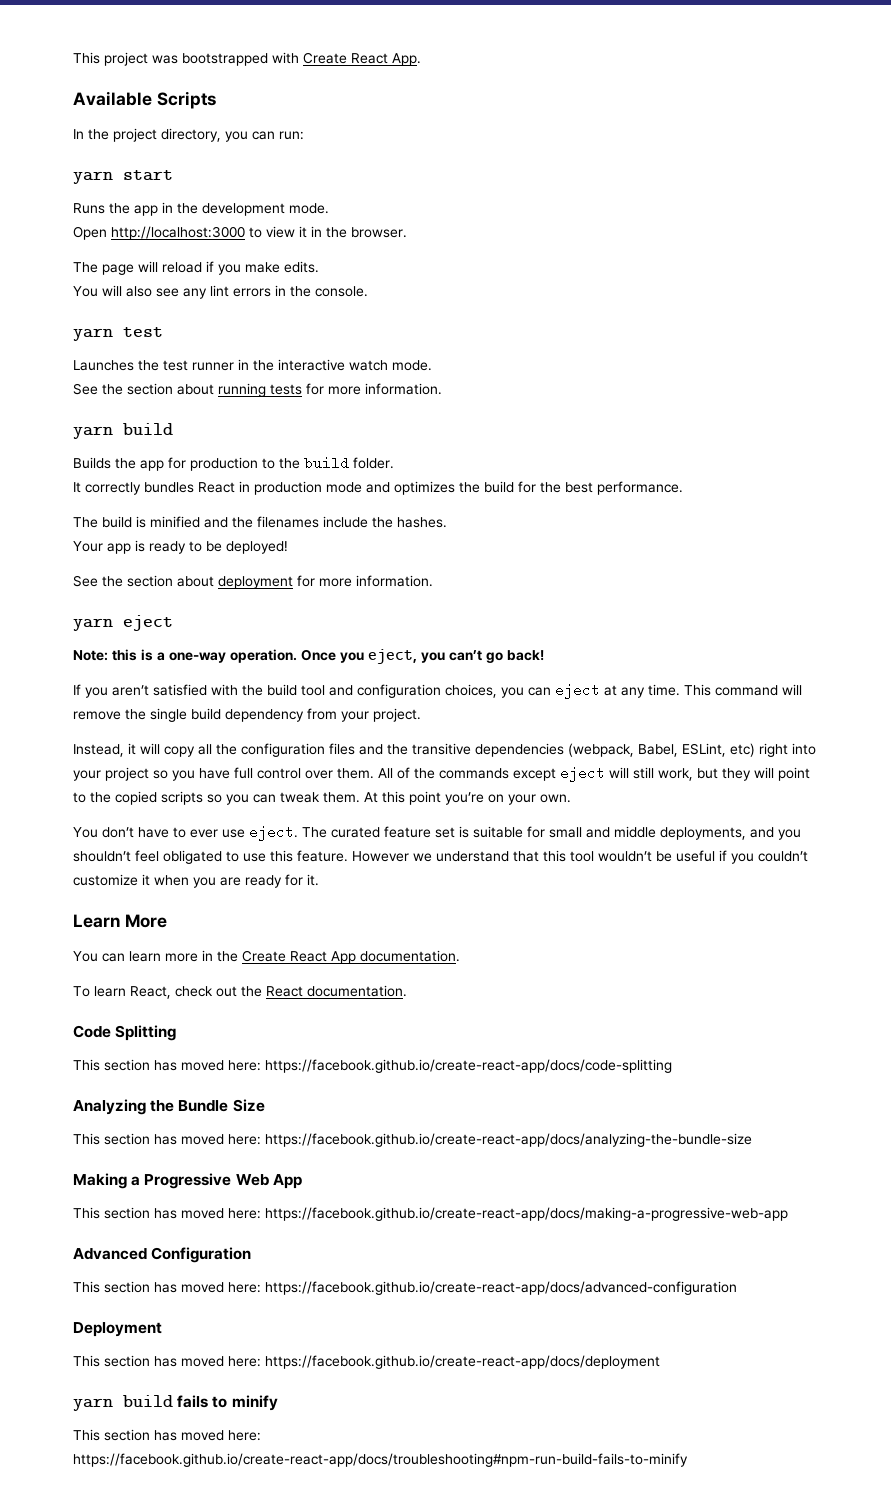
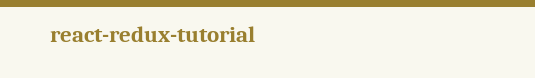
[73,52,421,66] [73,91,216,109] [73,128,304,142] [73,170,173,184] [73,202,329,216] [73,226,407,240] [73,261,319,275] [73,285,368,299] [73,327,163,341] [73,359,432,371] [73,383,442,397] [73,423,173,439] [73,456,394,471] [73,481,683,495] [73,516,447,528] [73,540,288,554] [73,575,433,589] [73,615,173,631] [73,649,544,664] [73,683,802,699] [73,708,421,722] [73,743,816,757] [73,766,810,782] [73,791,571,805] [73,825,801,841] [73,850,808,864] [73,874,319,888] [73,914,167,928] [73,950,460,964] [73,985,407,999] [73,1025,177,1041] [73,1059,672,1073] [73,1099,265,1115] [73,1133,752,1147] [73,1173,302,1189] [73,1207,788,1221] [73,1247,252,1263] [73,1281,737,1295] [73,1322,162,1337] [73,1355,660,1369] [73,1395,278,1411] [73,1429,261,1441] [73,1453,688,1467] This project was bootstrapped with Create React App. // Available Scripts // In the project directory, you can run: // yarn start // Runs the app in the development mode. // Open http://localhost:3000 to view it in the browser. // The page will reload if you make edits. // You will also see any lint errors in the console. // yarn test // Launches the test runner in the interactive watch mode. // See the section about running tests for more information. // yarn build // Builds the app for production to the build folder. // It correctly bundles React in production mode and optimizes the build for the best performance. // The build is minified and the filenames include the hashes. // Your app is ready to be deployed! // See the section about deployment for more information. // yarn eject // Note: this is a one-way operation. Once you eject, you can’t go back! // If you aren’t satisfied with the build tool and configuration choices, you can eject at any time. This command will remove the single build dependency from your project. // Instead, it will copy all the configuration files and the transitive dependencies (webpack, Babel, ESLint, etc) right into your project so you have full control over them. All of the commands except eject will still work, but they will point to the copied scripts so you can tweak them. At this point you’re on your own. // You don’t have to ever use eject. The curated feature set is suitable for small and middle deployments, and you shouldn’t feel obligated to use this feature. However we understand that this tool wouldn’t be useful if you couldn’t customize it when you are ready for it. // Learn More // You can learn more in the Create React App documentation. // To learn React, check out the React documentation. // Code Splitting // This section has moved here: https://facebook.github.io/create-react-app/docs/code-splitting // Analyzing the Bundle Size // This section has moved here: https://facebook.github.io/create-react-app/docs/analyzing-the-bundle-size // Making a Progressive Web App // This section has moved here: https://facebook.github.io/create-react-app/docs/making-a-progressive-web-app // Advanced Configuration // This section has moved here: https://facebook.github.io/create-react-app/docs/advanced-configuration // Deployment // This section has moved here: https://facebook.github.io/create-react-app/docs/deployment // yarn build fails to minify // This section has moved here: https://facebook.github.io/create-react-app/docs/troubleshooting#npm-run-build-fails-to-minify -> [50,26,255,42] react-redux-tutorial

